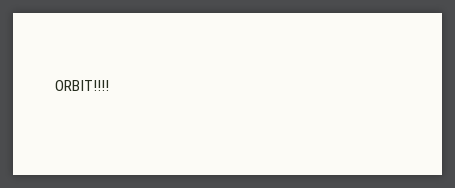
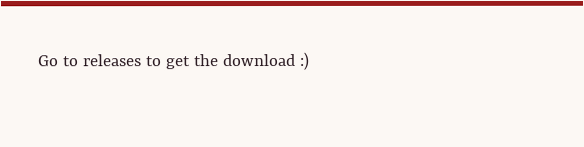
[55,80,109,91] ORBIT!!!! -> [37,51,309,70] Go to releases to get the download :)

